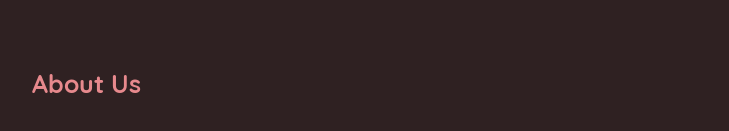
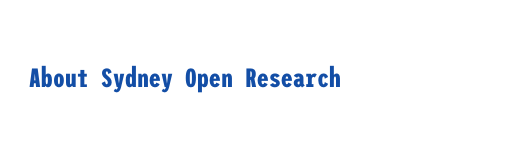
[111,75,141,93] Us -> [101,65,341,93] Sydney Open Research

